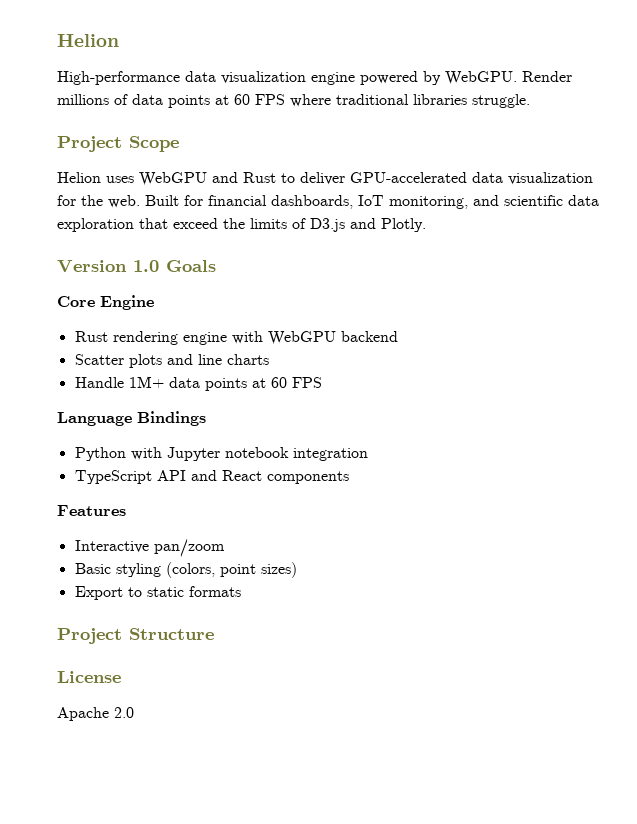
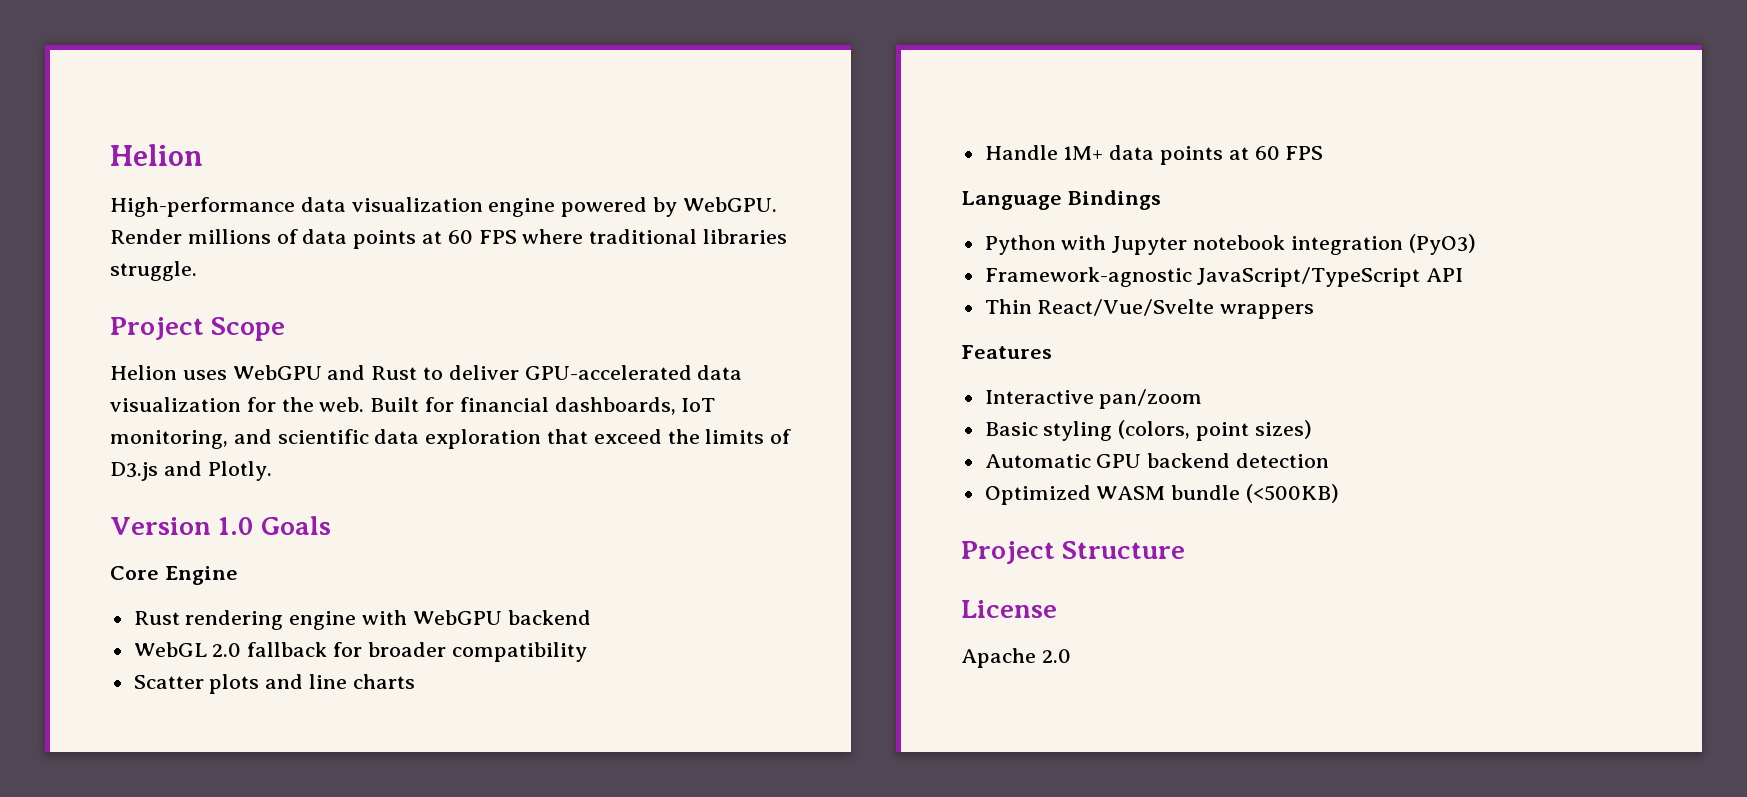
(398, 336) none -> [133,642,587,662] // WebGL 2.0 fallback for broader compatibility
[74,470,349,484] // TypeScript API and React components -> [1408,234,1476,255] [984,267,1464,287] [984,299,1315,319] (PyO3) // Framework-agnostic JavaScript/TypeScript API // Thin React/Vue/Svelte wrappers
[74,586,241,600] Export to static formats -> [984,453,1330,468] [984,484,1340,505] Automatic GPU backend detection // Optimized WASM bundle (<500KB)

